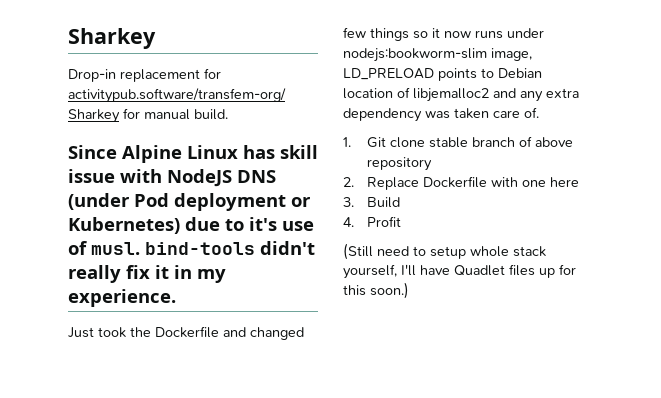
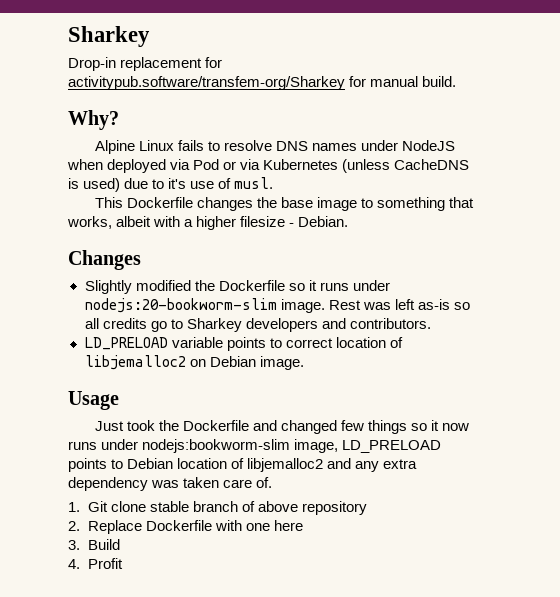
[68,145,117,159] Since -> [68,110,119,130] Why? //
[243,145,318,159] [68,169,276,187] [68,193,311,211] [68,217,180,234] has skill issue with NodeJS DNS (under Pod deployment or Kubernetes) -> [177,140,456,151] [67,159,470,173] [68,178,121,192] fails to resolve DNS names under NodeJS when deployed via Pod or via Kubernetes (unless CacheDNS is used)
[145,241,315,255] [68,265,226,283] [68,289,176,307] bind-tools didn't really fix it in my experience. -> [94,197,475,211] [67,216,349,230] [68,250,141,270] [84,280,390,294] [84,298,470,313] [84,318,431,332] [84,337,403,351] [84,355,304,370] [68,391,119,410] // This Dockerfile changes the base image to something that works, albeit with a higher filesize - Debian. // Changes // Slightly modified the Dockerfile so it runs under nodejs:20-bookworm-slim image. Rest was left as-is so all credits go to Sharkey developers and contributors. // LD_PRELOAD variable points to correct location of libjemalloc2 on Debian image. // Usage
[343,243,546,260] [343,264,576,279] [343,282,409,299] // (Still need to setup whole stack yourself, I'll have Quadlet files up for this soon.) -> (123, 563) none

